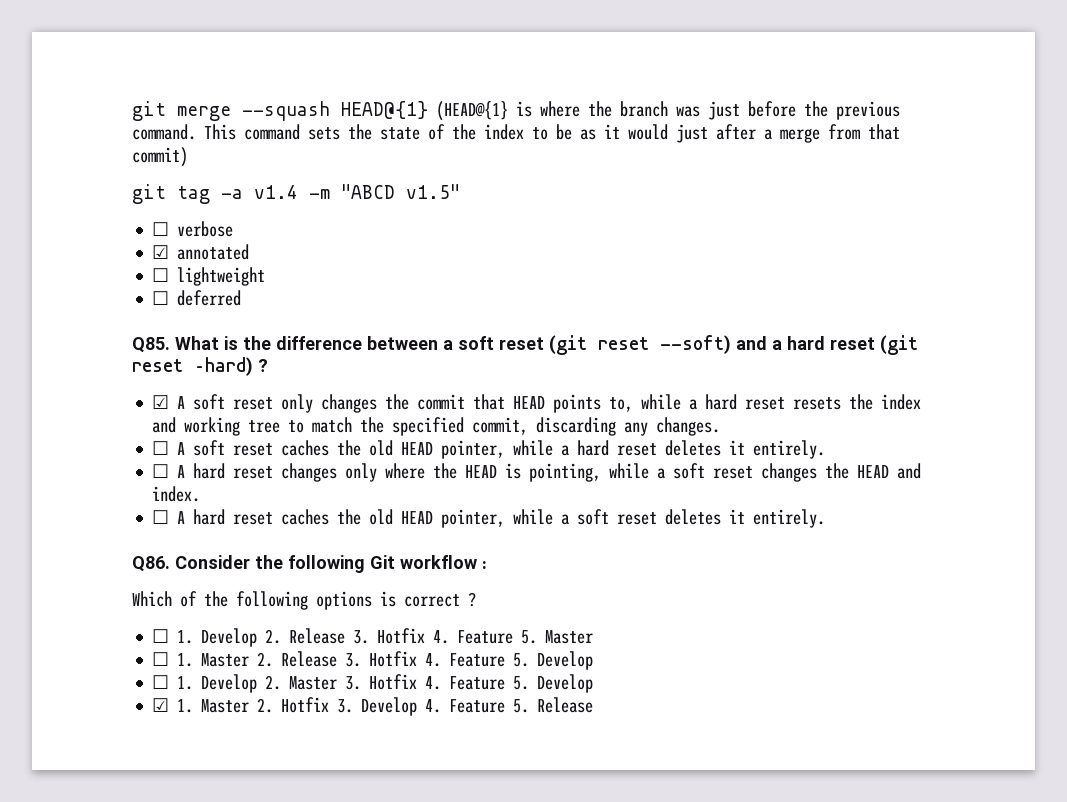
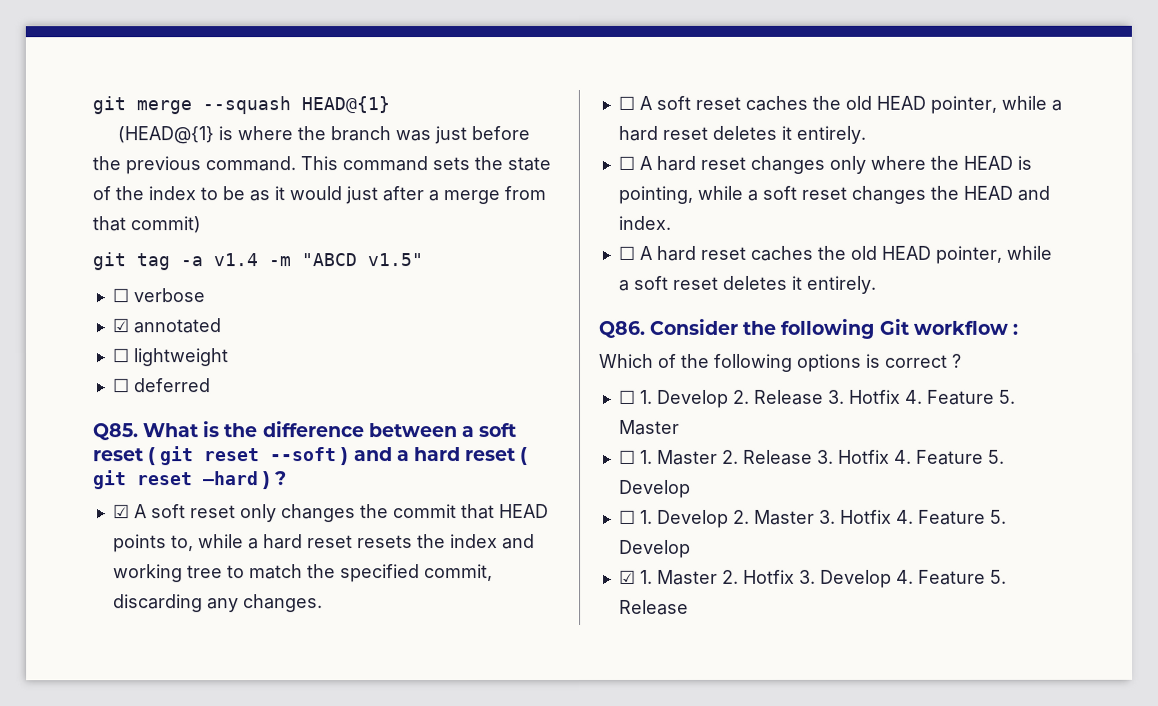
(428, 110) none -> (390, 105) //
[549,335,918,355] [132,357,253,376] (git reset --soft) and a hard reset (git reset –hard) -> [148,446,529,466] [93,470,272,490] ( git reset --soft ) and a hard reset ( git reset –hard )

